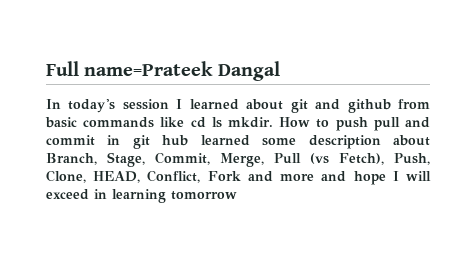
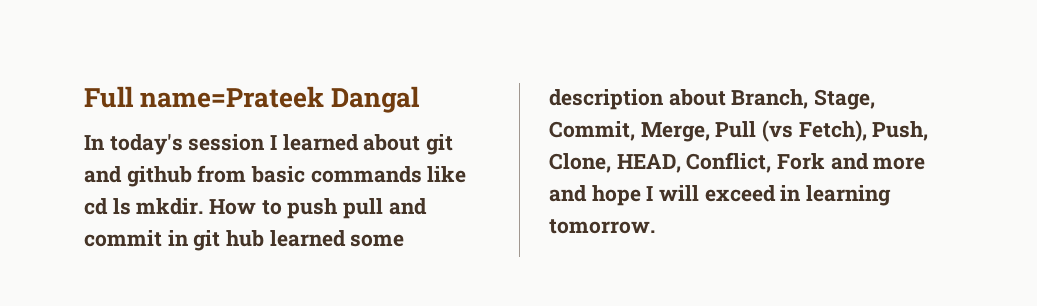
[171,191,237,200] tomorrow -> [549,219,655,234] tomorrow.

